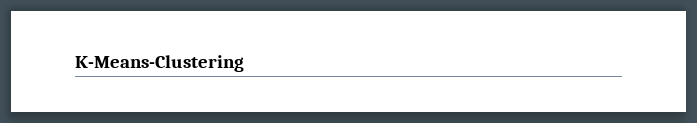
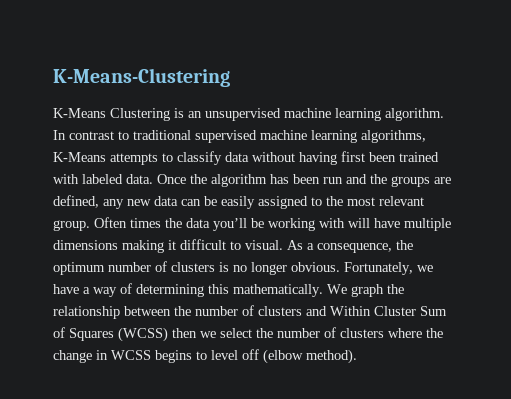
(244, 63) none -> [53,108,444,121] [53,130,426,143] [53,151,439,165] [53,174,451,187] [53,195,424,209] [53,217,451,231] [53,239,413,253] [53,261,433,275] [53,283,404,297] [53,305,447,319] [53,327,443,342] [53,349,357,364] // K-Means Clustering is an unsupervised machine learning algorithm. In contrast to traditional supervised machine learning algorithms, K-Means attempts to classify data without having first been trained with labeled data. Once the algorithm has been run and the groups are defined, any new data can be easily assigned to the most relevant group. Often times the data you’ll be working with will have multiple dimensions making it difficult to visual. As a consequence, the optimum number of clusters is no longer obvious. Fortunately, we have a way of determining this mathematically. We graph the relationship between the number of clusters and Within Cluster Sum of Squares (WCSS) then we select the number of clusters where the change in WCSS begins to level off (elbow method).

